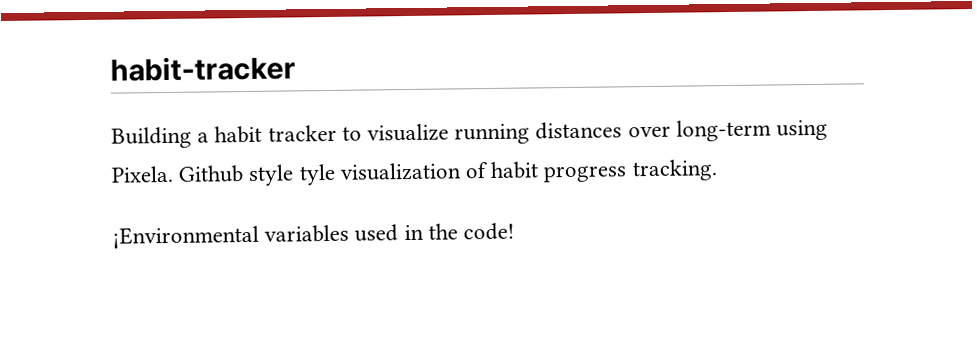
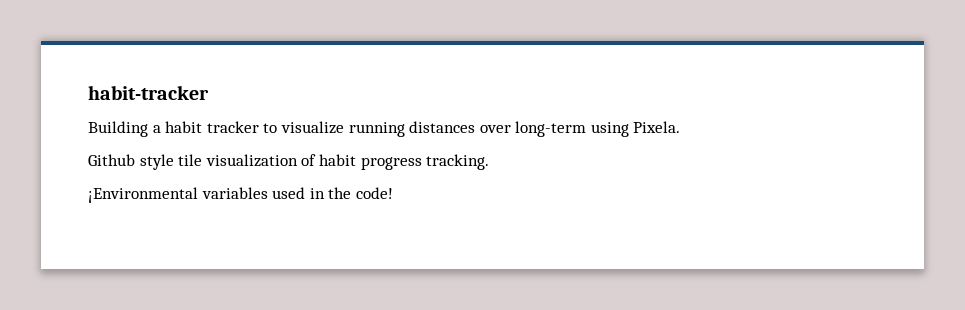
(173, 174) none -> (681, 127) //
[298,163,336,186] tyle -> [178,154,203,166] tile

